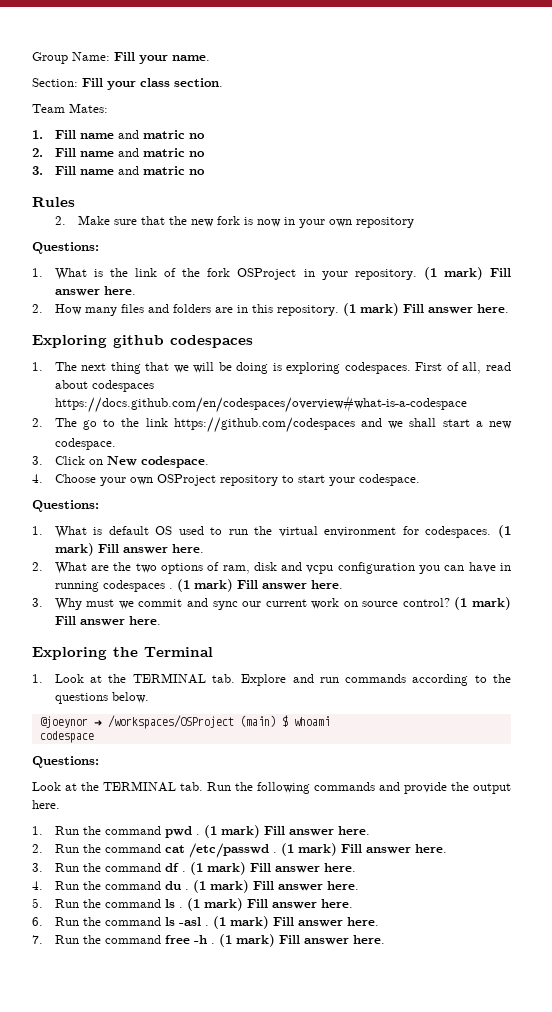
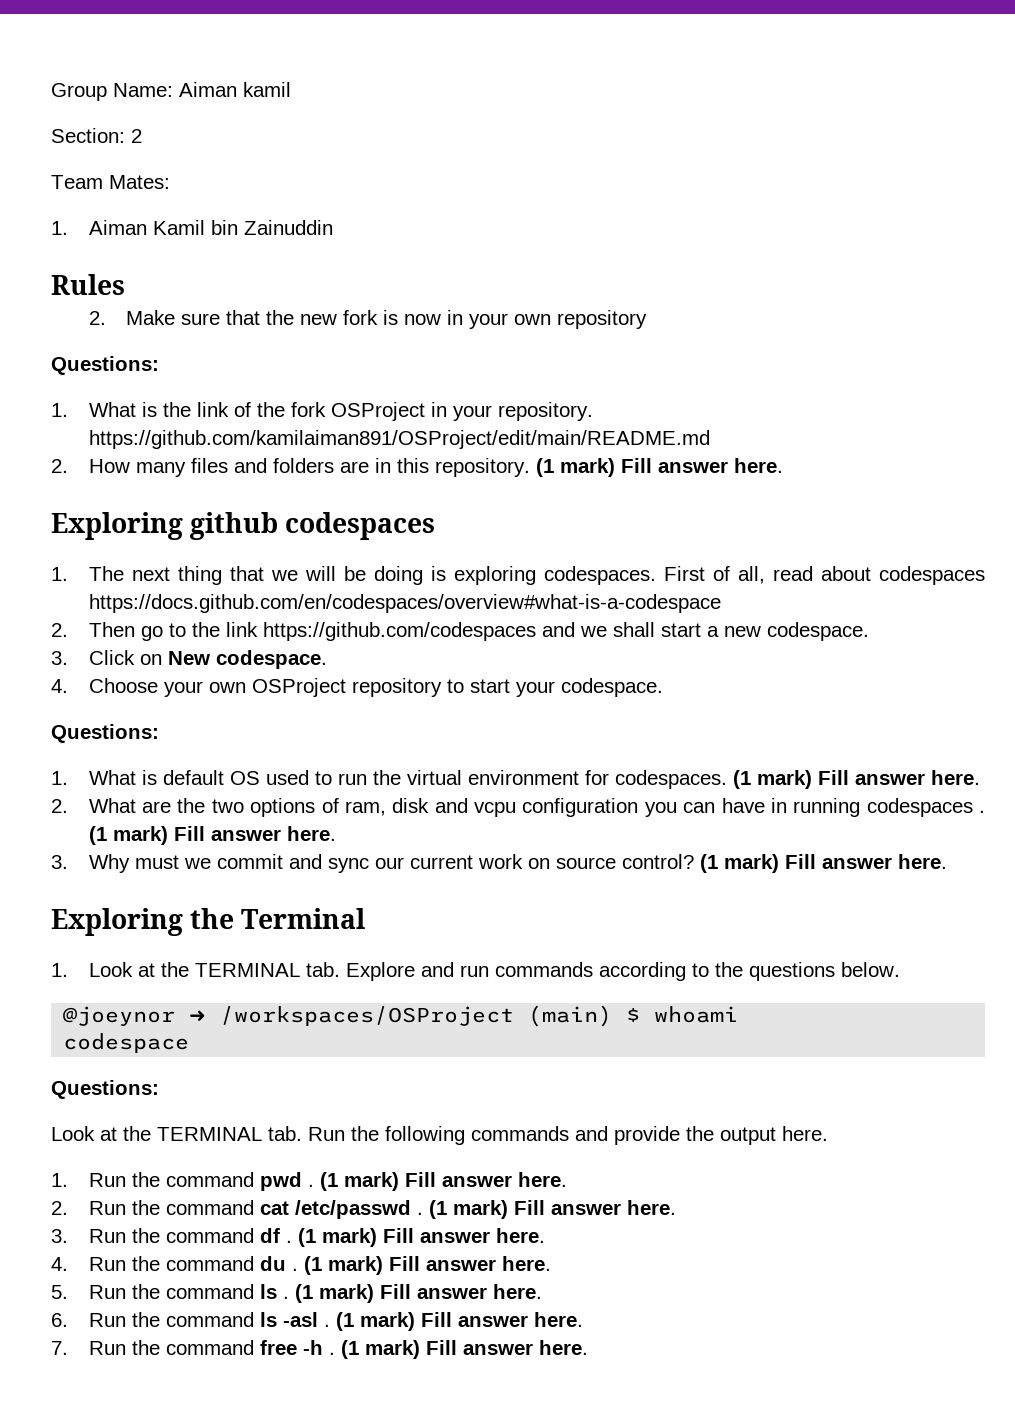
[114,52,210,64] [32,78,223,90] [32,103,108,113] [32,130,205,139] [32,148,205,157] [32,166,205,175] Fill your name. // Section: Fill your class section. // Team Mates: // 1. Fill name and matric no // 2. Fill name and matric no // 3. Fill name and matric no -> [179,82,291,97] [51,128,142,143] [51,175,170,189] [51,220,333,235] Aiman kamil // Section: 2 // Team Mates: // 1. Aiman Kamil bin Zainuddin
[423,267,512,280] [54,286,136,296] (1 mark) Fill answer here. -> [88,430,710,449] https://github.com/kamilaiman891/OSProject/edit/main/README.md
[54,418,77,427] The -> [88,622,135,637] Then

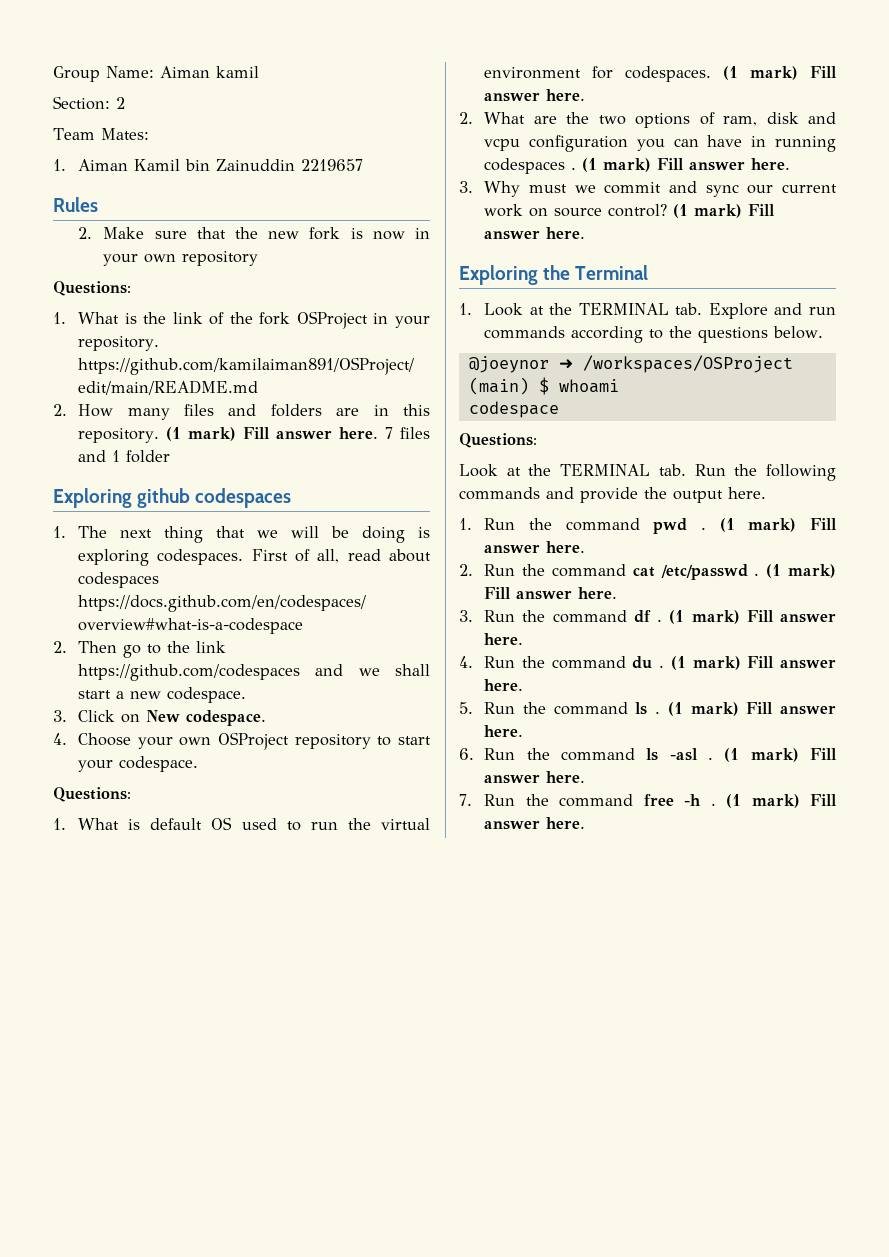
(333, 227) none -> [301,159,364,171] 2219657
(783, 465) none -> [385,427,431,439] [78,450,171,463] 7 files and 1 folder

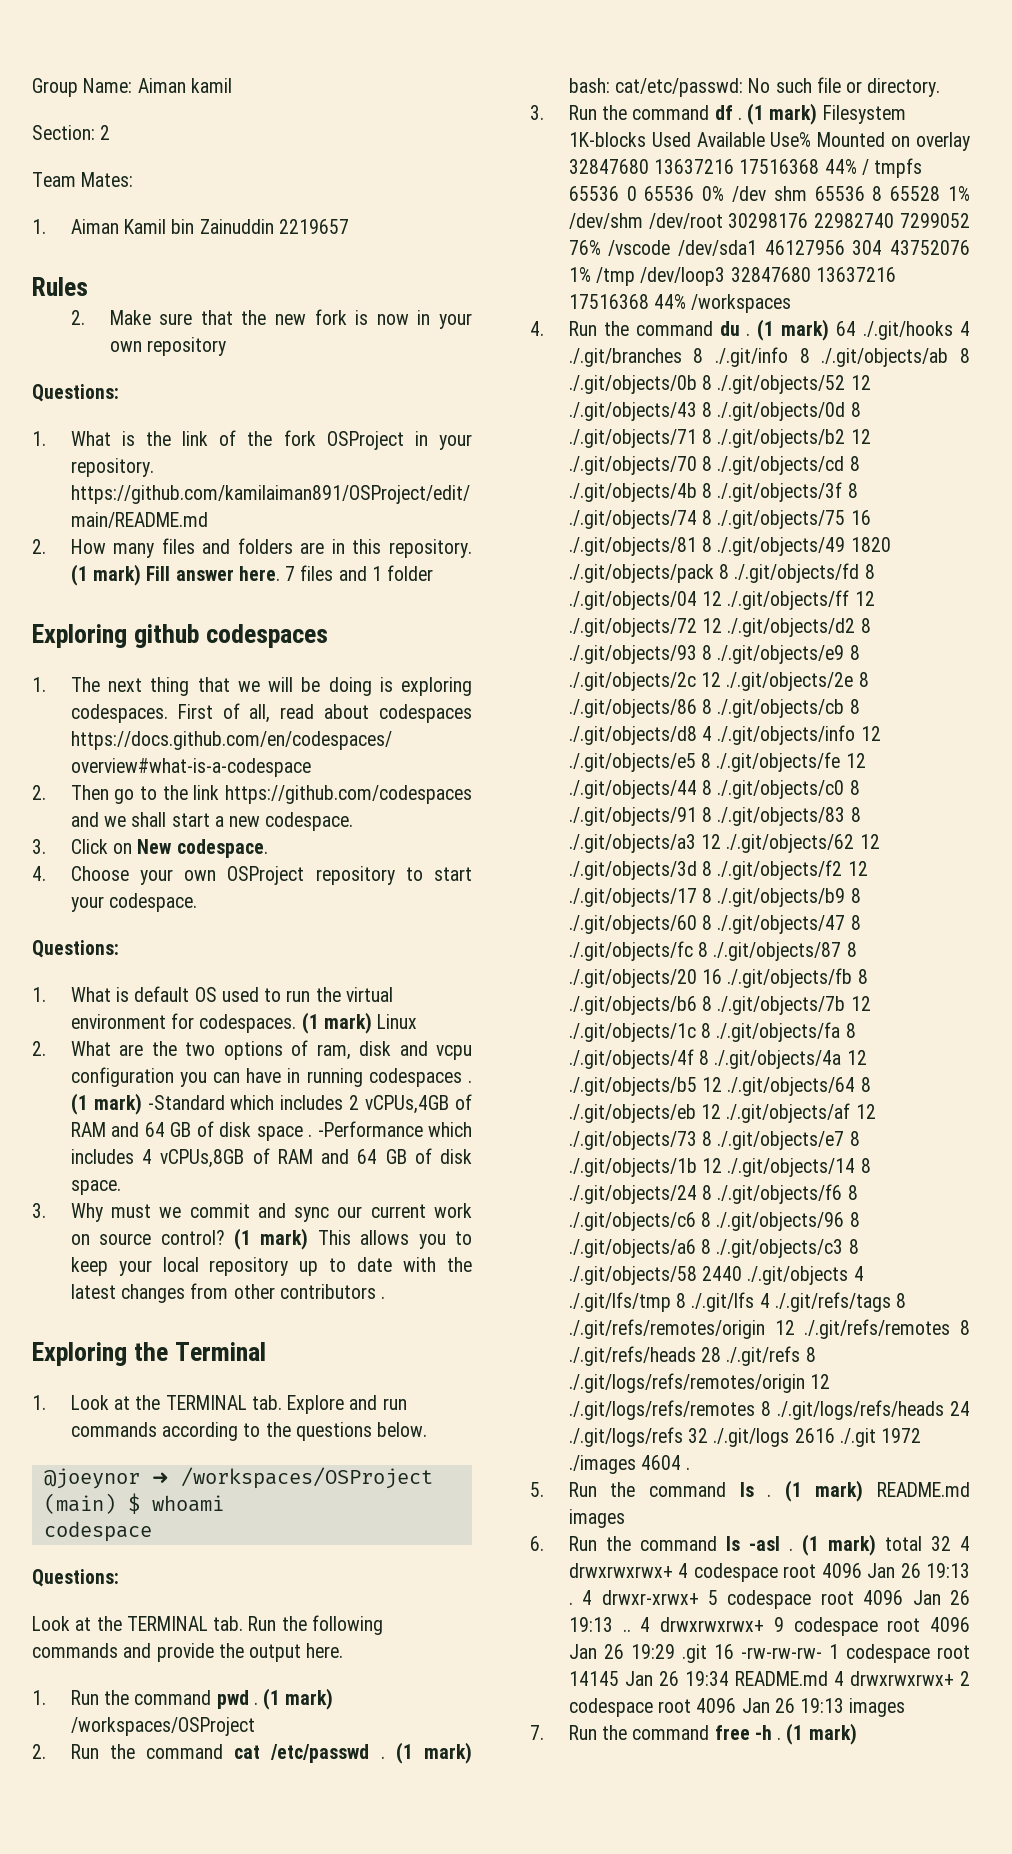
[810,66,837,78] [484,89,586,102] Fill answer here. -> [377,1014,418,1029] Linux
[657,158,791,171] Fill answer here. -> [147,1094,472,1114] [70,1121,472,1141] [70,1148,473,1168] [70,1180,121,1195] -Standard which includes 2 vCPUs,4GB of RAM and 64 GB of disk space . -Performance which includes 4 vCPUs,8GB of RAM and 64 GB of disk space.
[748,204,776,216] [484,227,586,240] Fill answer here. -> [317,1230,472,1249] [70,1257,472,1276] [70,1283,386,1303] This allows you to keep your local repository up to date with the latest changes from other contributors .
[810,518,837,530] [484,541,586,554] Fill answer here. -> [70,1717,255,1736] /workspaces/OSProject
[484,587,618,600] Fill answer here. -> [568,77,941,97] bash: cat/etc/passwd: No such file or directory.
[746,610,836,623] [484,633,524,645] Fill answer here. -> [822,105,906,124] [568,132,970,151] [568,158,923,178] [568,186,971,202] [568,213,970,229] [568,240,970,256] [568,267,896,286] [568,294,792,313] Filesystem 1K-blocks Used Available Use% Mounted on overlay 32847680 13637216 17516368 44% / tmpfs 65536 0 65536 0% /dev shm 65536 8 65528 1% /dev/shm /dev/root 30298176 22982740 7299052 76% /vscode /dev/sda1 46127956 304 43752076 1% /tmp /dev/loop3 32847680 13637216 17516368 44% /workspaces
[747,656,836,669] [484,679,524,691] Fill answer here. -> [836,321,970,340] [568,347,970,367] [568,375,871,394] [568,402,861,421] [568,429,871,448] [568,456,860,475] [568,482,858,502] [568,510,871,529] [568,537,891,556] [568,563,875,583] [568,590,875,610] [568,618,871,637] [568,645,860,664] [568,672,869,691] [568,699,860,718] [568,725,881,745] [568,752,866,772] [568,780,860,799] [568,807,861,826] [568,834,880,853] [568,860,868,880] [568,888,861,907] [568,915,861,934] [568,941,857,961] [568,968,868,988] [568,996,871,1015] [568,1022,856,1042] [568,1049,867,1069] [568,1077,871,1096] [568,1103,876,1123] [568,1131,860,1150] [568,1158,871,1177] [568,1184,858,1204] [568,1212,860,1231] [568,1239,859,1258] [568,1266,864,1285] [568,1292,907,1312] [568,1319,970,1339] [568,1346,816,1366] [568,1373,831,1393] [568,1400,970,1420] [568,1427,922,1447] [568,1455,691,1474] 64 ./.git/hooks 4 ./.git/branches 8 ./.git/info 8 ./.git/objects/ab 8 ./.git/objects/0b 8 ./.git/objects/52 12 ./.git/objects/43 8 ./.git/objects/0d 8 ./.git/objects/71 8 ./.git/objects/b2 12 ./.git/objects/70 8 ./.git/objects/cd 8 ./.git/objects/4b 8 ./.git/objects/3f 8 ./.git/objects/74 8 ./.git/objects/75 16 ./.git/objects/81 8 ./.git/objects/49 1820 ./.git/objects/pack 8 ./.git/objects/fd 8 ./.git/objects/04 12 ./.git/objects/ff 12 ./.git/objects/72 12 ./.git/objects/d2 8 ./.git/objects/93 8 ./.git/objects/e9 8 ./.git/objects/2c 12 ./.git/objects/2e 8 ./.git/objects/86 8 ./.git/objects/cb 8 ./.git/objects/d8 4 ./.git/objects/info 12 ./.git/objects/e5 8 ./.git/objects/fe 12 ./.git/objects/44 8 ./.git/objects/c0 8 ./.git/objects/91 8 ./.git/objects/83 8 ./.git/objects/a3 12 ./.git/objects/62 12 ./.git/objects/3d 8 ./.git/objects/f2 12 ./.git/objects/17 8 ./.git/objects/b9 8 ./.git/objects/60 8 ./.git/objects/47 8 ./.git/objects/fc 8 ./.git/objects/87 8 ./.git/objects/20 16 ./.git/objects/fb 8 ./.git/objects/b6 8 ./.git/objects/7b 12 ./.git/objects/1c 8 ./.git/objects/fa 8 ./.git/objects/4f 8 ./.git/objects/4a 12 ./.git/objects/b5 12 ./.git/objects/64 8 ./.git/objects/eb 12 ./.git/objects/af 12 ./.git/objects/73 8 ./.git/objects/e7 8 ./.git/objects/1b 12 ./.git/objects/14 8 ./.git/objects/24 8 ./.git/objects/f6 8 ./.git/objects/c6 8 ./.git/objects/96 8 ./.git/objects/a6 8 ./.git/objects/c3 8 ./.git/objects/58 2440 ./.git/objects 4 ./.git/lfs/tmp 8 ./.git/lfs 4 ./.git/refs/tags 8 ./.git/refs/remotes/origin 12 ./.git/refs/remotes 8 ./.git/refs/heads 28 ./.git/refs 8 ./.git/logs/refs/remotes/origin 12 ./.git/logs/refs/remotes 8 ./.git/logs/refs/heads 24 ./.git/logs/refs 32 ./.git/logs 2616 ./.git 1972 ./images 4604 .
[746,702,836,715] [484,725,524,737] Fill answer here. -> [877,1482,970,1497] [568,1509,625,1528] README.md images
[810,748,837,760] [484,771,586,784] Fill answer here. -> [884,1536,970,1551] [568,1563,970,1582] [568,1590,970,1609] [568,1617,970,1636] [568,1644,970,1663] [568,1671,970,1686] [568,1698,906,1717] total 32 4 drwxrwxrwx+ 4 codespace root 4096 Jan 26 19:13 . 4 drwxr-xrwx+ 5 codespace root 4096 Jan 26 19:13 .. 4 drwxrwxrwx+ 9 codespace root 4096 Jan 26 19:29 .git 16 -rw-rw-rw- 1 codespace root 14145 Jan 26 19:34 README.md 4 drwxrwxrwx+ 2 codespace root 4096 Jan 26 19:13 images
[810,794,837,806] [484,817,586,830] Fill answer here. -> (857, 1734) none

